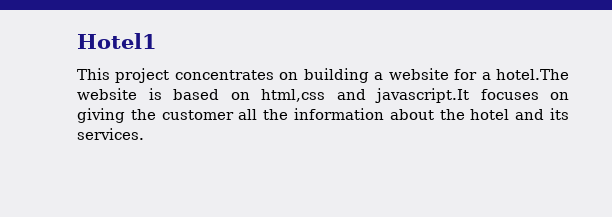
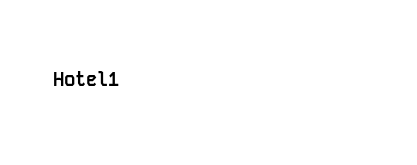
[77,68,570,83] [77,88,569,103] [77,108,569,123] [77,128,144,140] // This project concentrates on building a website for a hotel.The website is based on html,css and javascript.It focuses on giving the customer all the information about the hotel and its services. -> (119, 78) none

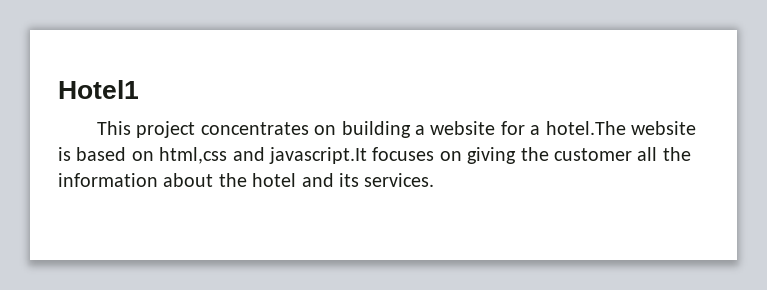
(119, 78) none -> [97,121,697,138] [58,147,691,164] [58,173,435,187] // This project concentrates on building a website for a hotel.The website is based on html,css and javascript.It focuses on giving the customer all the information about the hotel and its services.

